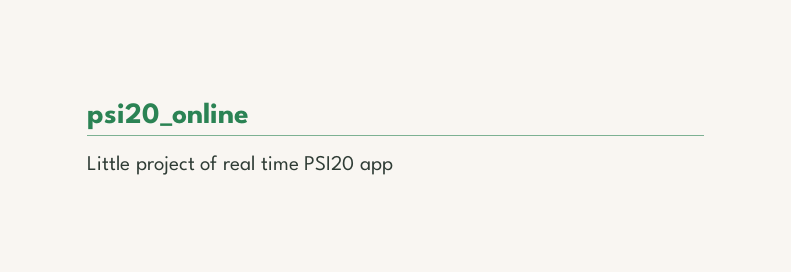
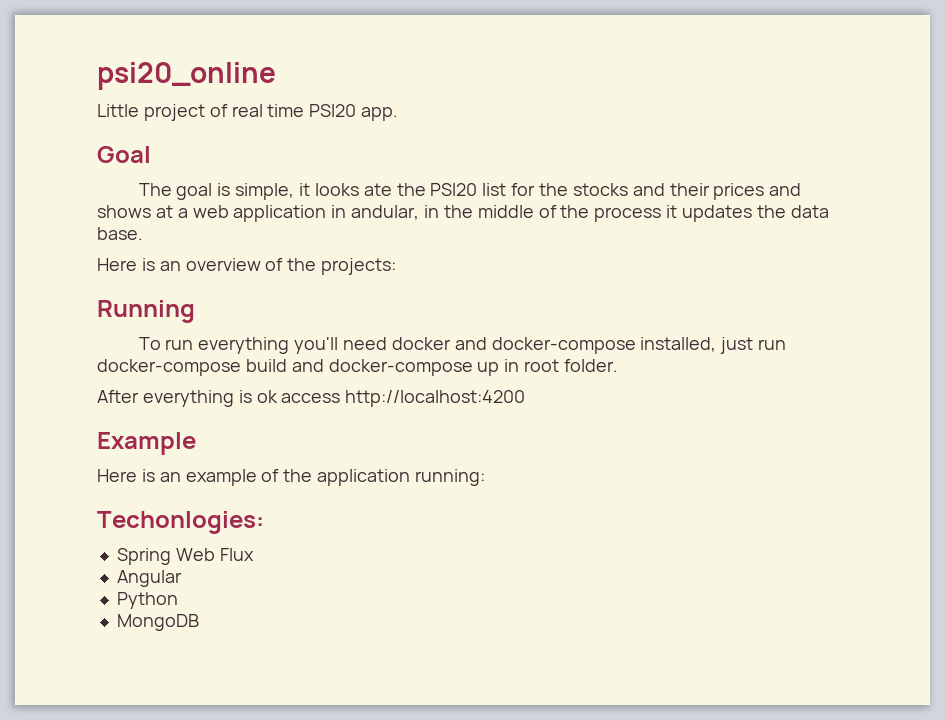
[360,161,394,175] app -> [361,107,399,121] [97,146,151,163] [138,183,802,200] [97,205,829,222] [97,227,143,240] [97,258,397,275] [97,300,195,323] [138,337,787,354] [97,359,619,376] [97,390,526,407] [97,432,196,455] [97,469,486,486] [97,511,264,534] [116,548,254,565] [116,570,182,587] [116,592,178,609] [116,614,199,631] app. // Goal // The goal is simple, it looks ate the PSI20 list for the stocks and their prices and shows at a web application in andular, in the middle of the process it updates the data base. // Here is an overview of the projects: // Running // To run everything you'll need docker and docker-compose installed, just run docker-compose build and docker-compose up in root folder. // After everything is ok access http://localhost:4200 // Example // Here is an example of the application running: // Techonlogies: // Spring Web Flux // Angular // Python // MongoDB

